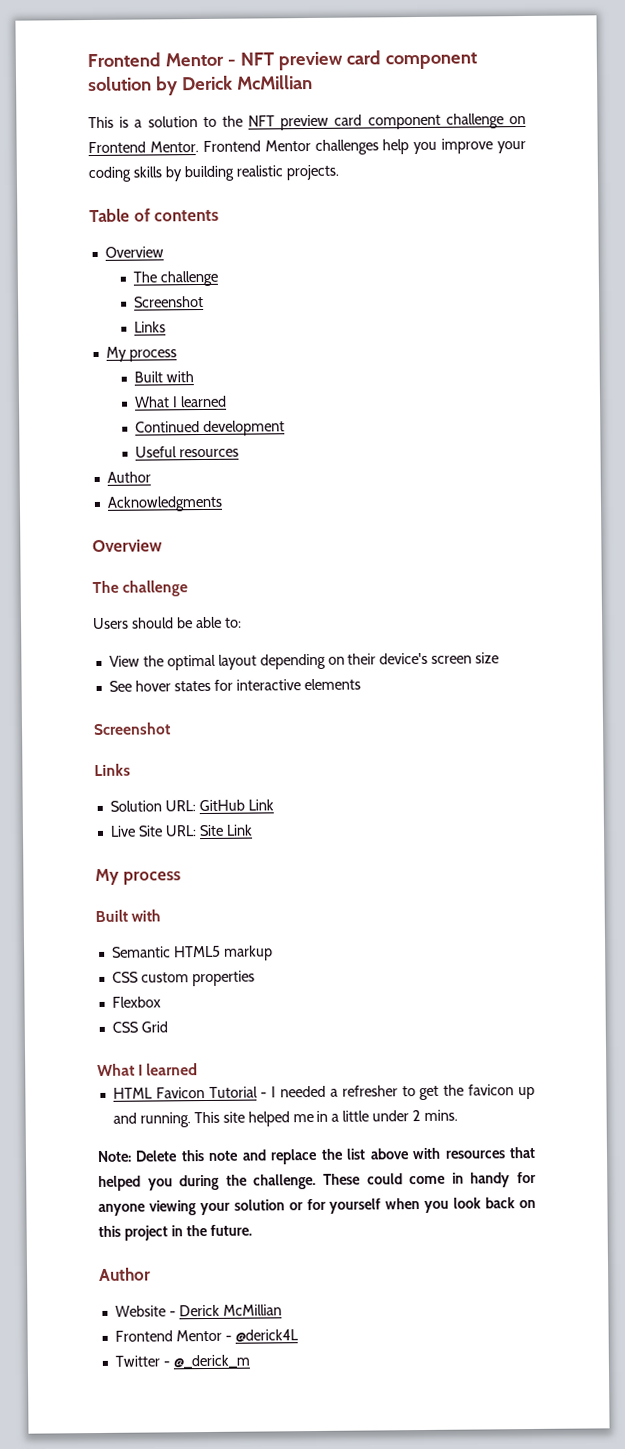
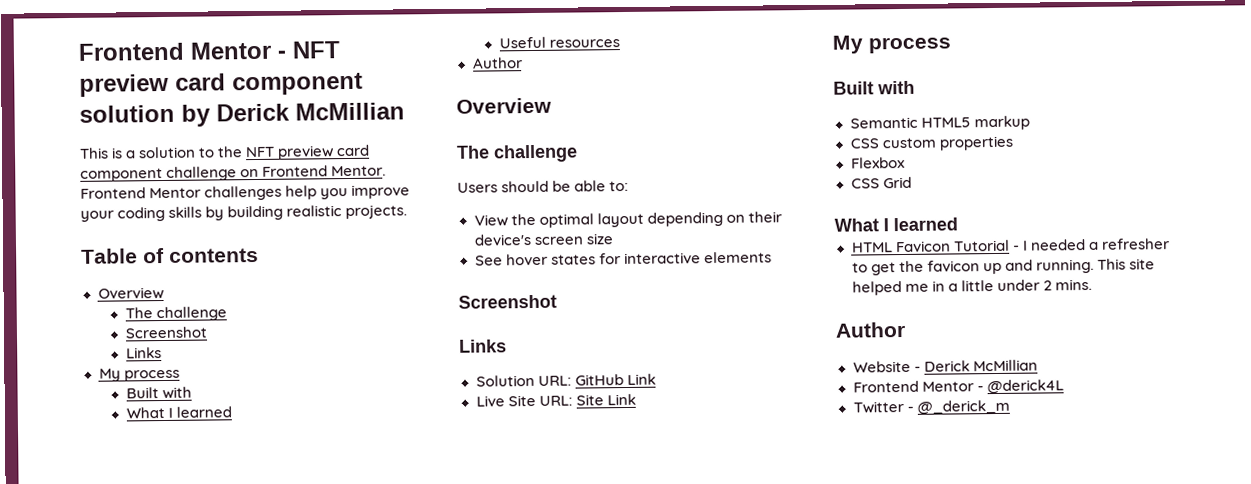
[135,420,286,436] // Continued development -> (233, 412) none
[106,495,223,512] // Acknowledgments -> (523, 63) none
[97,1146,536,1165] [98,1171,537,1192] [98,1197,537,1217] [98,1224,252,1241] // Note: Delete this note and replace the list above with resources that helped you during the challenge. These could come in handy for anyone viewing your solution or for yourself when you look back on this project in the future. -> (1092, 284) none

